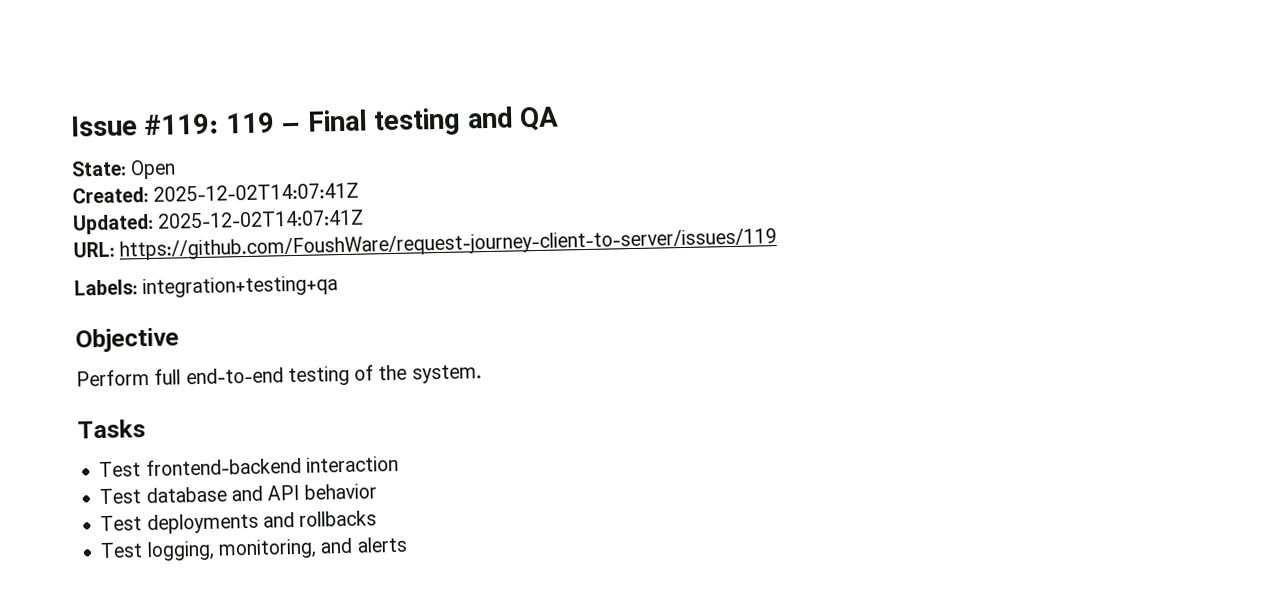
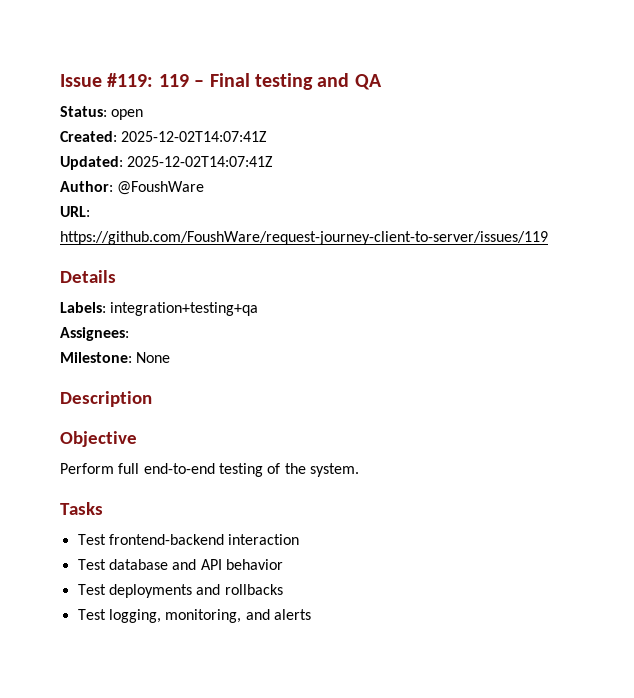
[71,159,177,180] State: Open -> [60,106,144,120] Status: open
(365, 219) none -> [60,181,205,195] // Author: @FoushWare
(778, 244) none -> [60,270,116,283] // Details
(339, 287) none -> [60,327,129,341] [60,352,171,363] [60,391,152,407] // Assignees: // Milestone: None // Description

